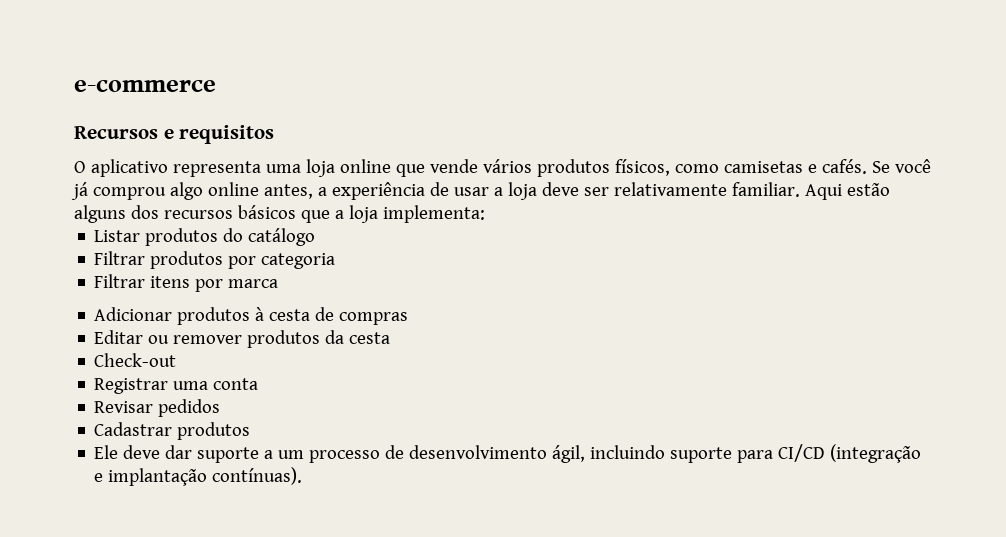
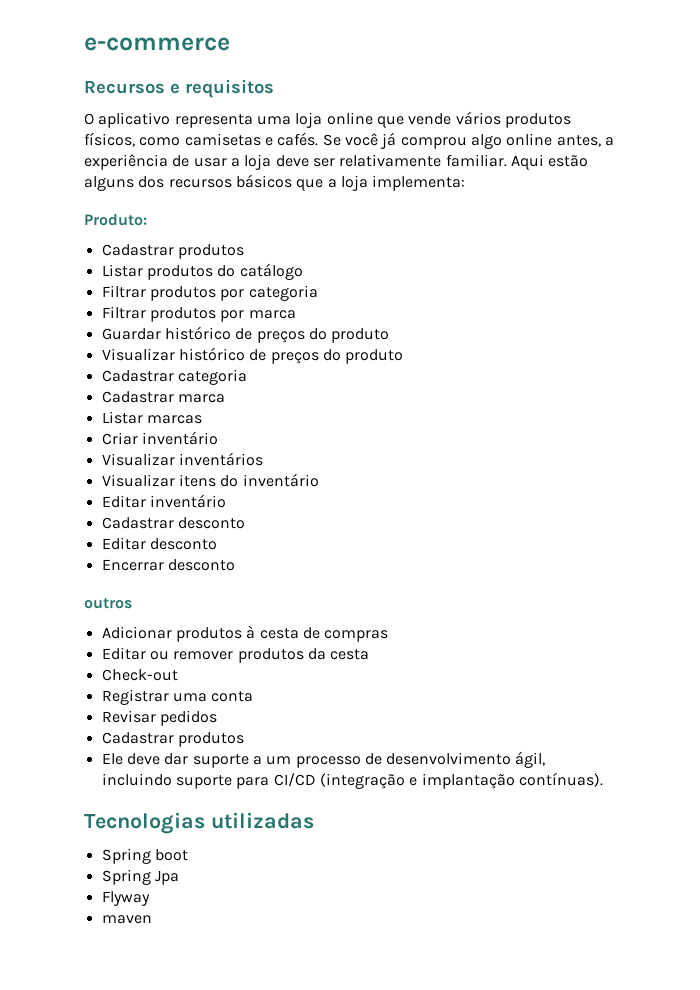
(485, 214) none -> [84,214,147,226] [101,244,244,259] // Produto: // Cadastrar produtos
[150,276,191,288] itens -> [149,307,216,322] produtos
(279, 283) none -> [101,326,390,343] [101,347,404,364] [101,369,247,385] [101,391,225,403] [101,411,202,424] [101,431,218,445] [101,452,263,466] [101,473,319,487] [101,494,226,508] [101,517,245,529] [101,537,217,550] [101,559,235,571] [84,598,132,609] // Guardar histórico de preços do produto // Visualizar histórico de preços do produto // Cadastrar categoria // Cadastrar marca // Listar marcas // Criar inventário // Visualizar inventários // Visualizar itens do inventário // Editar inventário // Cadastrar desconto // Editar desconto // Encerrar desconto // outros
(303, 476) none -> [84,812,314,834] [101,848,188,864] [101,869,179,885] [101,891,150,906] [101,915,152,924] // Tecnologias utilizadas // Spring boot // Spring Jpa // Flyway // maven

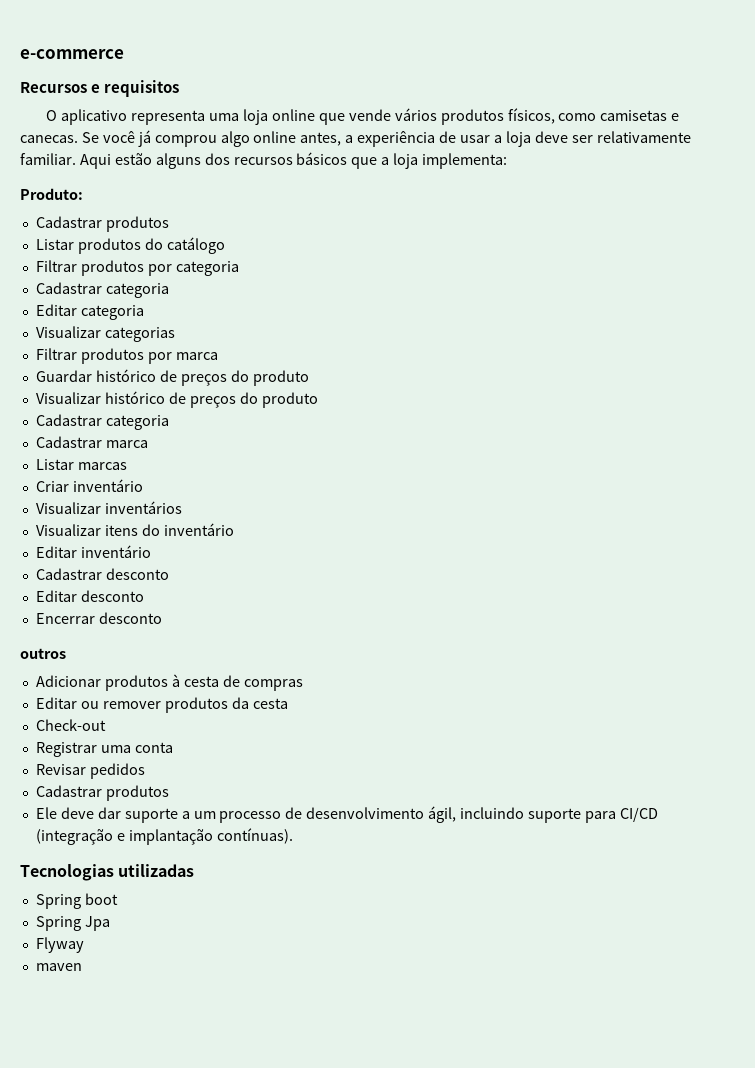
[277,132,319,146] cafés. -> [20,135,78,143] canecas.
(318, 293) none -> [35,282,169,298] [35,304,144,320] [35,326,175,342] // Cadastrar categoria // Editar categoria // Visualizar categorias

